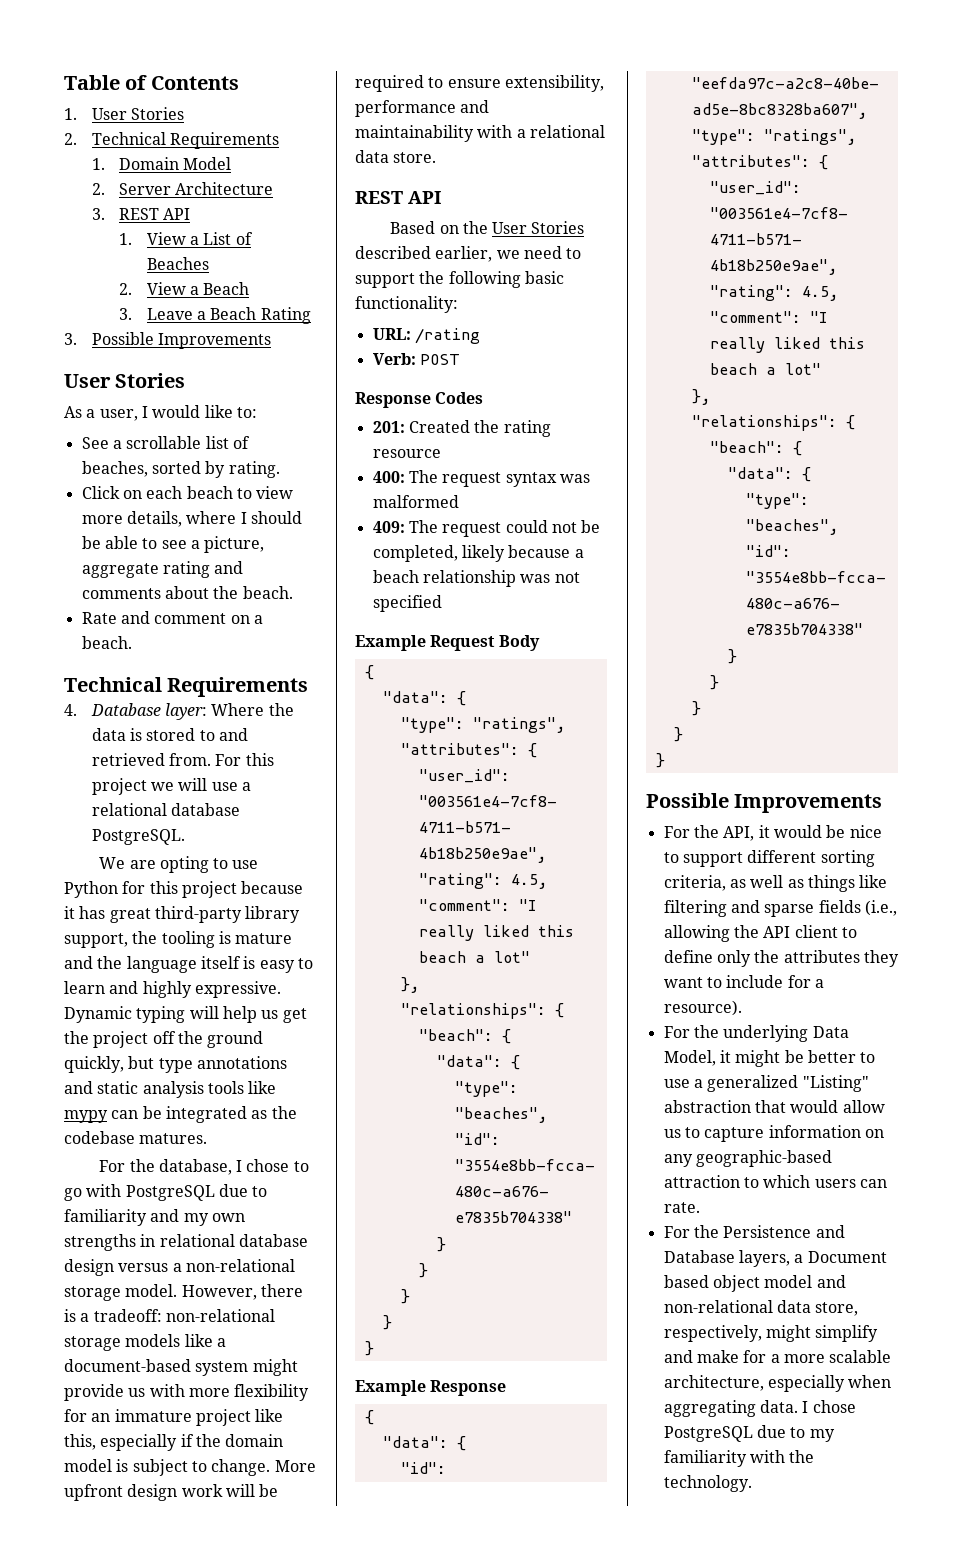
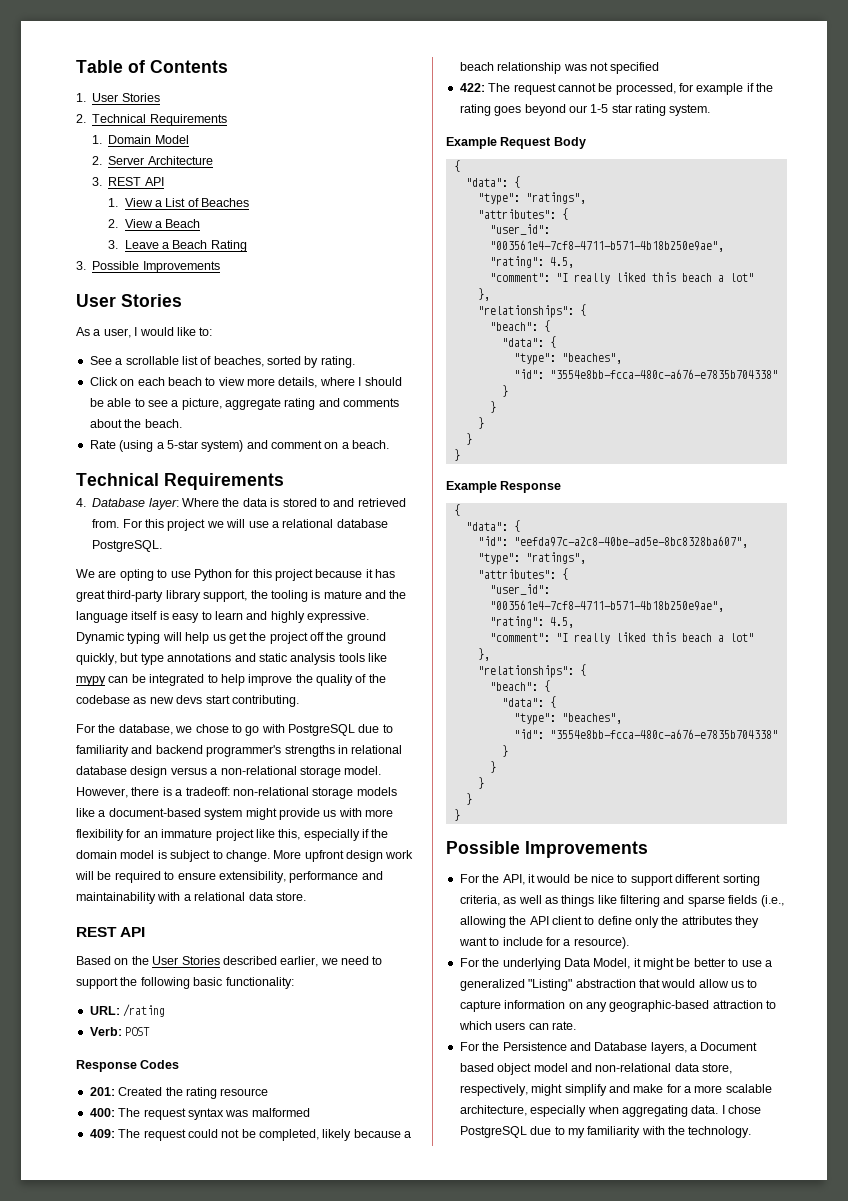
(117, 618) none -> [119,440,244,452] (using a 5-star system)
[251,1106,297,1119] [64,1131,208,1144] as the codebase matures. -> [207,674,386,686] [76,695,299,707] to help improve the quality of the codebase as new devs start contributing.
[236,1160,243,1172] I -> [175,726,193,733] we
[183,1213,245,1226] my own -> [155,745,282,757] backend programmer's
(442, 603) none -> [459,83,774,95] [459,104,711,116] // 422: The request cannot be processed, for example if the rating goes beyond our 1-5 star rating system.

